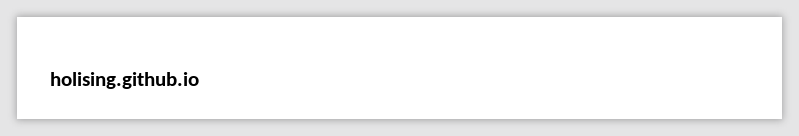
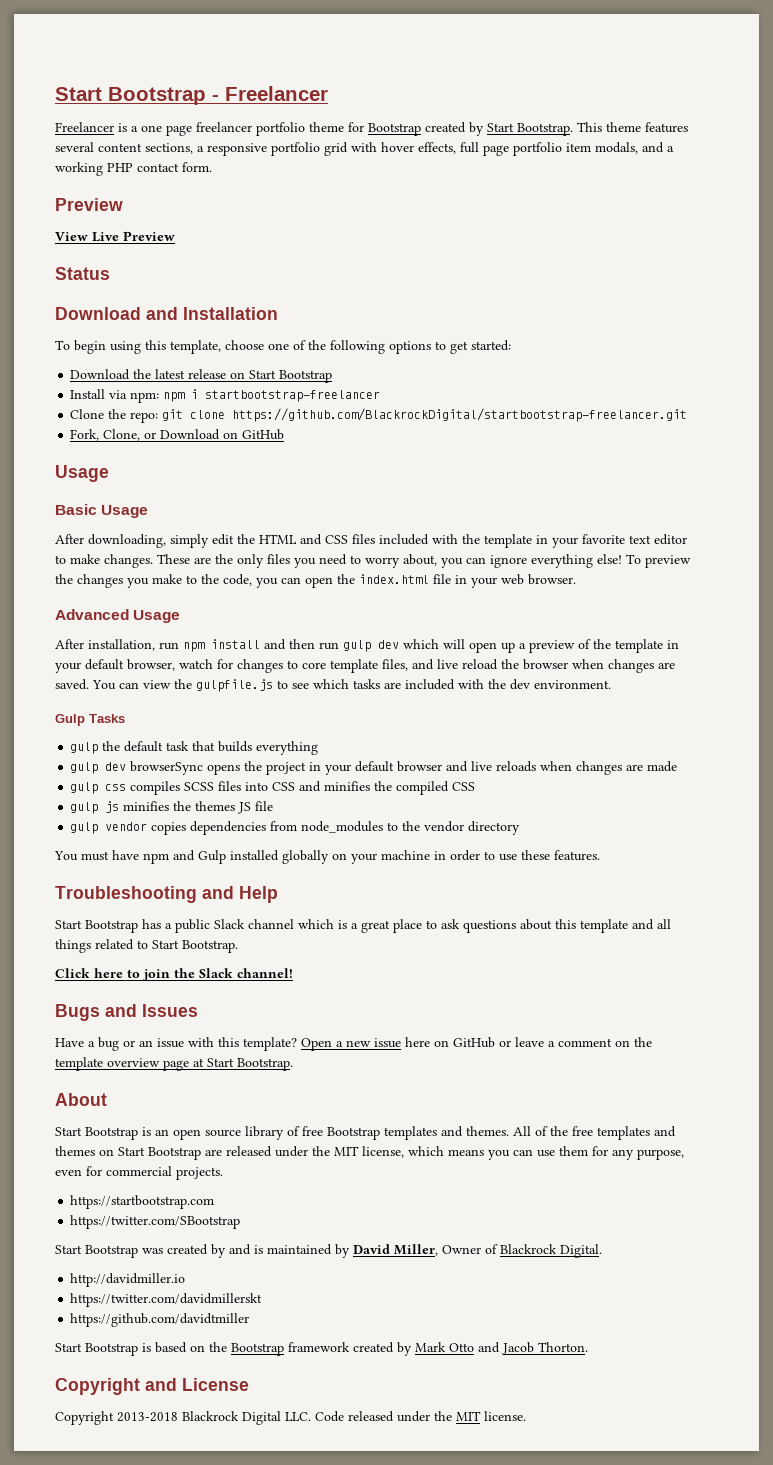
[50,72,199,89] holising.github.io -> [55,86,328,105] [55,122,688,136] [55,142,674,156] [55,162,212,176] [55,198,123,211] [55,231,175,242] [55,267,110,280] [55,307,278,320] [55,340,511,354] [70,369,333,383] [70,389,381,403] [70,408,688,423] [70,429,285,441] [55,465,109,482] [55,504,149,518] [55,534,687,548] [55,554,691,568] [55,574,576,588] [55,609,181,623] [55,639,679,653] [55,659,675,673] [55,679,611,692] [55,714,125,726] [70,741,319,755] [70,761,678,775] [70,781,476,795] [70,801,274,814] [70,821,521,835] [54,850,600,864] [55,886,278,903] [55,919,671,933] [55,939,238,953] [55,968,293,981] [55,1004,198,1021] [55,1037,652,1051] [55,1057,293,1071] [55,1093,107,1106] [55,1126,676,1140] [55,1146,684,1160] [55,1166,223,1180] [70,1195,215,1209] [70,1215,241,1229] [55,1244,602,1258] [70,1273,186,1287] [70,1293,263,1307] [70,1313,250,1327] [55,1342,588,1356] [55,1378,249,1395] [55,1411,526,1425] Start Bootstrap - Freelancer // Freelancer is a one page freelancer portfolio theme for Bootstrap created by Start Bootstrap. This theme features several content sections, a responsive portfolio grid with hover effects, full page portfolio item modals, and a working PHP contact form. // Preview // View Live Preview // Status // Download and Installation // To begin using this template, choose one of the following options to get started: // Download the latest release on Start Bootstrap // Install via npm: npm i startbootstrap-freelancer // Clone the repo: git clone https://github.com/BlackrockDigital/startbootstrap-freelancer.git // Fork, Clone, or Download on GitHub // Usage // Basic Usage // After downloading, simply edit the HTML and CSS files included with the template in your favorite text editor to make changes. These are the only files you need to worry about, you can ignore everything else! To preview the changes you make to the code, you can open the index.html file in your web browser. // Advanced Usage // After installation, run npm install and then run gulp dev which will open up a preview of the template in your default browser, watch for changes to core template files, and live reload the browser when changes are saved. You can view the gulpfile.js to see which tasks are included with the dev environment. // Gulp Tasks // gulp the default task that builds everything // gulp dev browserSync opens the project in your default browser and live reloads when changes are made // gulp css compiles SCSS files into CSS and minifies the compiled CSS // gulp js minifies the themes JS file // gulp vendor copies dependencies from node_modules to the vendor directory // You must have npm and Gulp installed globally on your machine in order to use these features. // Troubleshooting and Help // Start Bootstrap has a public Slack channel which is a great place to ask questions about this template and all things related to Start Bootstrap. // Click here to join the Slack channel! // Bugs and Issues // Have a bug or an issue with this template? Open a new issue here on GitHub or leave a comment on the template overview page at Start Bootstrap. // About // Start Bootstrap is an open source library of free Bootstrap templates and themes. All of the free templates and themes on Start Bootstrap are released under the MIT license, which means you can use them for any purpose, even for commercial projects. // https://startbootstrap.com // https://twitter.com/SBootstrap // Start Bootstrap was created by and is maintained by David Miller, Owner of Blackrock Digital. // http://davidmiller.io // https://twitter.com/davidmillerskt // https://github.com/davidtmiller // Start Bootstrap is based on the Bootstrap framework created by Mark Otto and Jacob Thorton. // Copyright and License // Copyright 2013-2018 Blackrock Digital LLC. Code released under the MIT license.

